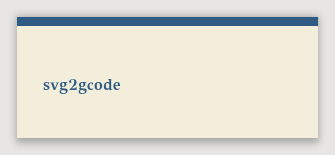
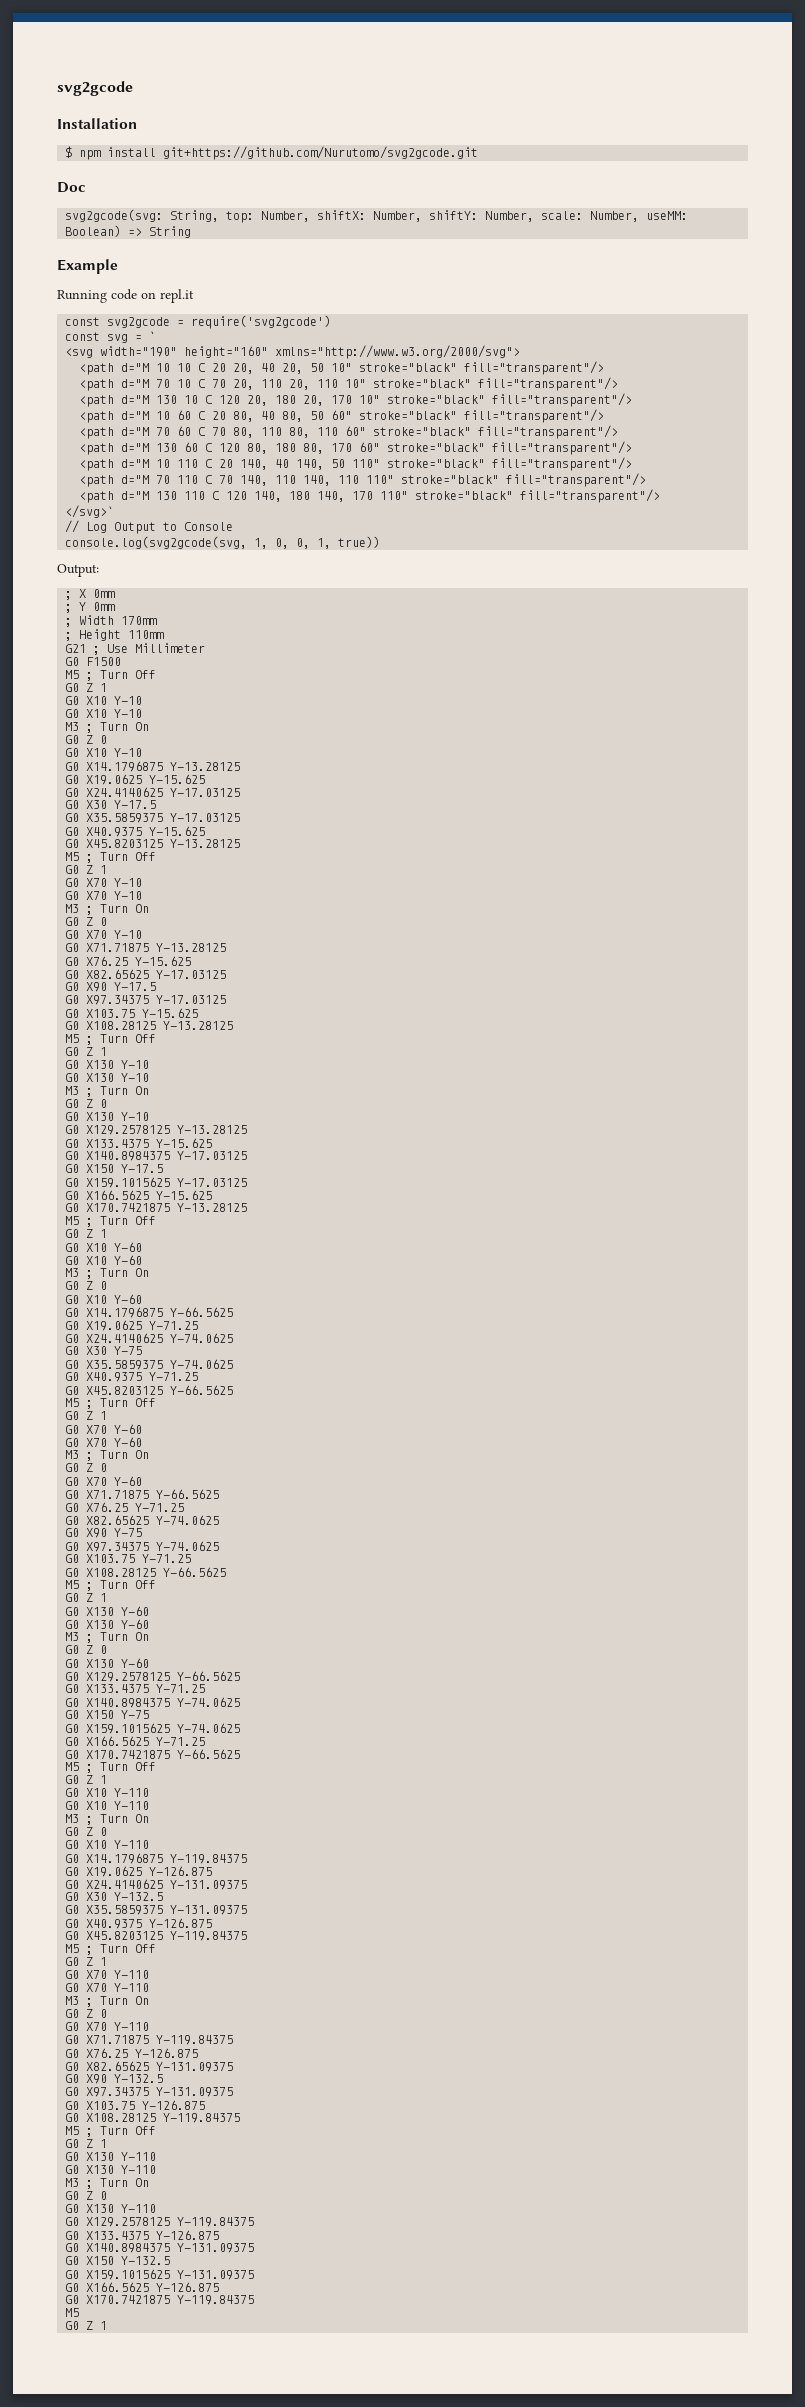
[43,79,121,94] svg2gcode -> [57,81,133,96] [57,118,137,129] [65,146,479,160] [57,182,85,193] [65,209,689,223] [65,225,192,238] [57,259,118,274] [57,289,194,303] [65,315,332,329] [65,331,157,343] [65,345,521,359] [79,361,605,375] [79,377,619,391] [79,393,633,407] [79,409,605,423] [79,425,619,439] [79,441,633,455] [79,457,633,471] [79,473,647,487] [79,489,661,503] [65,505,115,518] [65,520,234,534] [65,536,381,549] [57,564,99,577] [65,589,116,600] [65,602,116,613] [65,615,158,627] [65,629,165,641] [65,643,206,655] [65,657,122,666] [65,670,157,681] [65,683,108,692] [65,696,143,705] [65,709,143,718] [65,722,150,733] [65,735,108,744] [65,748,143,757] [65,761,241,772] [65,774,206,785] [65,787,241,797] [65,800,157,809] [65,813,241,823] [65,826,206,837] [65,839,241,848] [65,852,157,863] [65,865,108,874] [65,878,143,887] [65,891,143,900] [65,904,150,915] [65,917,108,926] [65,930,143,939] [65,943,227,952] [65,956,192,966] [65,969,227,979] [65,982,157,992] [65,995,227,1005] [65,1008,199,1018] [65,1021,234,1030] [65,1034,157,1045] [65,1047,108,1056] [65,1060,150,1069] [65,1073,150,1082] [65,1086,150,1097] [65,1099,108,1108] [65,1112,150,1121] [65,1125,248,1135] [65,1138,213,1148] [65,1151,248,1161] [65,1164,164,1173] [65,1177,248,1188] [65,1190,213,1200] [65,1203,248,1212] [65,1216,157,1227] [65,1229,108,1238] [65,1242,143,1252] [65,1255,143,1265] [65,1268,150,1279] [65,1281,108,1290] [65,1294,143,1304] [65,1307,234,1318] [65,1320,199,1331] [65,1333,234,1343] [65,1346,143,1355] [65,1359,234,1370] [65,1372,199,1382] [65,1385,234,1395] [65,1398,157,1409] [65,1411,108,1420] [65,1424,143,1434] [65,1437,143,1447] [65,1450,150,1461] [65,1463,108,1472] [65,1476,143,1486] [65,1489,220,1499] [65,1502,185,1512] [65,1515,220,1525] [65,1528,143,1538] [65,1541,220,1552] [65,1554,192,1563] [65,1567,227,1577] [65,1580,157,1591] [65,1593,108,1602] [65,1606,150,1616] [65,1619,150,1629] [65,1632,150,1643] [65,1645,108,1654] [65,1658,150,1668] [65,1671,241,1682] [65,1684,206,1693] [65,1697,241,1708] [65,1710,150,1719] [65,1723,241,1734] [65,1736,206,1746] [65,1749,241,1759] [65,1762,157,1773] [65,1775,108,1784] [65,1788,150,1797] [65,1801,150,1810] [65,1814,150,1825] [65,1827,108,1836] [65,1840,150,1849] [65,1853,248,1864] [65,1866,213,1877] [65,1879,248,1890] [65,1892,164,1901] [65,1905,248,1915] [65,1918,213,1929] [65,1931,248,1941] [65,1944,157,1955] [65,1957,108,1966] [65,1970,150,1979] [65,1983,150,1992] [65,1996,150,2007] [65,2009,108,2018] [65,2022,150,2031] [65,2035,234,2045] [65,2048,199,2058] [65,2061,234,2072] [65,2074,164,2084] [65,2087,234,2097] [65,2100,206,2110] [65,2113,241,2123] [65,2126,157,2137] [65,2139,108,2148] [65,2152,157,2161] [65,2165,157,2174] [65,2178,150,2189] [65,2191,108,2200] [65,2204,157,2213] [65,2217,255,2227] [65,2230,220,2240] [65,2243,255,2253] [65,2256,171,2265] [65,2269,255,2280] [65,2282,220,2292] [65,2295,255,2305] [65,2308,80,2317] [65,2321,108,2330] svg2gcode // Installation // $ npm install git+https://github.com/Nurutomo/svg2gcode.git // Doc // svg2gcode(svg: String, top: Number, shiftX: Number, shiftY: Number, scale: Number, useMM: Boolean) => String // Example // Running code on repl.it // const svg2gcode = require('svg2gcode') // const svg = ` // <svg width="190" height="160" xmlns="http://www.w3.org/2000/svg"> // <path d="M 10 10 C 20 20, 40 20, 50 10" stroke="black" fill="transparent"/> // <path d="M 70 10 C 70 20, 110 20, 110 10" stroke="black" fill="transparent"/> // <path d="M 130 10 C 120 20, 180 20, 170 10" stroke="black" fill="transparent"/> // <path d="M 10 60 C 20 80, 40 80, 50 60" stroke="black" fill="transparent"/> // <path d="M 70 60 C 70 80, 110 80, 110 60" stroke="black" fill="transparent"/> // <path d="M 130 60 C 120 80, 180 80, 170 60" stroke="black" fill="transparent"/> // <path d="M 10 110 C 20 140, 40 140, 50 110" stroke="black" fill="transparent"/> // <path d="M 70 110 C 70 140, 110 140, 110 110" stroke="black" fill="transparent"/> // <path d="M 130 110 C 120 140, 180 140, 170 110" stroke="black" fill="transparent"/> // </svg>` // // Log Output to Console // console.log(svg2gcode(svg, 1, 0, 0, 1, true)) // Output: // ; X 0mm // ; Y 0mm // ; Width 170mm // ; Height 110mm // G21 ; Use Millimeter // G0 F1500 // M5 ; Turn Off // G0 Z 1 // G0 X10 Y-10 // G0 X10 Y-10 // M3 ; Turn On // G0 Z 0 // G0 X10 Y-10 // G0 X14.1796875 Y-13.28125 // G0 X19.0625 Y-15.625 // G0 X24.4140625 Y-17.03125 // G0 X30 Y-17.5 // G0 X35.5859375 Y-17.03125 // G0 X40.9375 Y-15.625 // G0 X45.8203125 Y-13.28125 // M5 ; Turn Off // G0 Z 1 // G0 X70 Y-10 // G0 X70 Y-10 // M3 ; Turn On // G0 Z 0 // G0 X70 Y-10 // G0 X71.71875 Y-13.28125 // G0 X76.25 Y-15.625 // G0 X82.65625 Y-17.03125 // G0 X90 Y-17.5 // G0 X97.34375 Y-17.03125 // G0 X103.75 Y-15.625 // G0 X108.28125 Y-13.28125 // M5 ; Turn Off // G0 Z 1 // G0 X130 Y-10 // G0 X130 Y-10 // M3 ; Turn On // G0 Z 0 // G0 X130 Y-10 // G0 X129.2578125 Y-13.28125 // G0 X133.4375 Y-15.625 // G0 X140.8984375 Y-17.03125 // G0 X150 Y-17.5 // G0 X159.1015625 Y-17.03125 // G0 X166.5625 Y-15.625 // G0 X170.7421875 Y-13.28125 // M5 ; Turn Off // G0 Z 1 // G0 X10 Y-60 // G0 X10 Y-60 // M3 ; Turn On // G0 Z 0 // G0 X10 Y-60 // G0 X14.1796875 Y-66.5625 // G0 X19.0625 Y-71.25 // G0 X24.4140625 Y-74.0625 // G0 X30 Y-75 // G0 X35.5859375 Y-74.0625 // G0 X40.9375 Y-71.25 // G0 X45.8203125 Y-66.5625 // M5 ; Turn Off // G0 Z 1 // G0 X70 Y-60 // G0 X70 Y-60 // M3 ; Turn On // G0 Z 0 // G0 X70 Y-60 // G0 X71.71875 Y-66.5625 // G0 X76.25 Y-71.25 // G0 X82.65625 Y-74.0625 // G0 X90 Y-75 // G0 X97.34375 Y-74.0625 // G0 X103.75 Y-71.25 // G0 X108.28125 Y-66.5625 // M5 ; Turn Off // G0 Z 1 // G0 X130 Y-60 // G0 X130 Y-60 // M3 ; Turn On // G0 Z 0 // G0 X130 Y-60 // G0 X129.2578125 Y-66.5625 // G0 X133.4375 Y-71.25 // G0 X140.8984375 Y-74.0625 // G0 X150 Y-75 // G0 X159.1015625 Y-74.0625 // G0 X166.5625 Y-71.25 // G0 X170.7421875 Y-66.5625 // M5 ; Turn Off // G0 Z 1 // G0 X10 Y-110 // G0 X10 Y-110 // M3 ; Turn On // G0 Z 0 // G0 X10 Y-110 // G0 X14.1796875 Y-119.84375 // G0 X19.0625 Y-126.875 // G0 X24.4140625 Y-131.09375 // G0 X30 Y-132.5 // G0 X35.5859375 Y-131.09375 // G0 X40.9375 Y-126.875 // G0 X45.8203125 Y-119.84375 // M5 ; Turn Off // G0 Z 1 // G0 X70 Y-110 // G0 X70 Y-110 // M3 ; Turn On // G0 Z 0 // G0 X70 Y-110 // G0 X71.71875 Y-119.84375 // G0 X76.25 Y-126.875 // G0 X82.65625 Y-131.09375 // G0 X90 Y-132.5 // G0 X97.34375 Y-131.09375 // G0 X103.75 Y-126.875 // G0 X108.28125 Y-119.84375 // M5 ; Turn Off // G0 Z 1 // G0 X130 Y-110 // G0 X130 Y-110 // M3 ; Turn On // G0 Z 0 // G0 X130 Y-110 // G0 X129.2578125 Y-119.84375 // G0 X133.4375 Y-126.875 // G0 X140.8984375 Y-131.09375 // G0 X150 Y-132.5 // G0 X159.1015625 Y-131.09375 // G0 X166.5625 Y-126.875 // G0 X170.7421875 Y-119.84375 // M5 // G0 Z 1

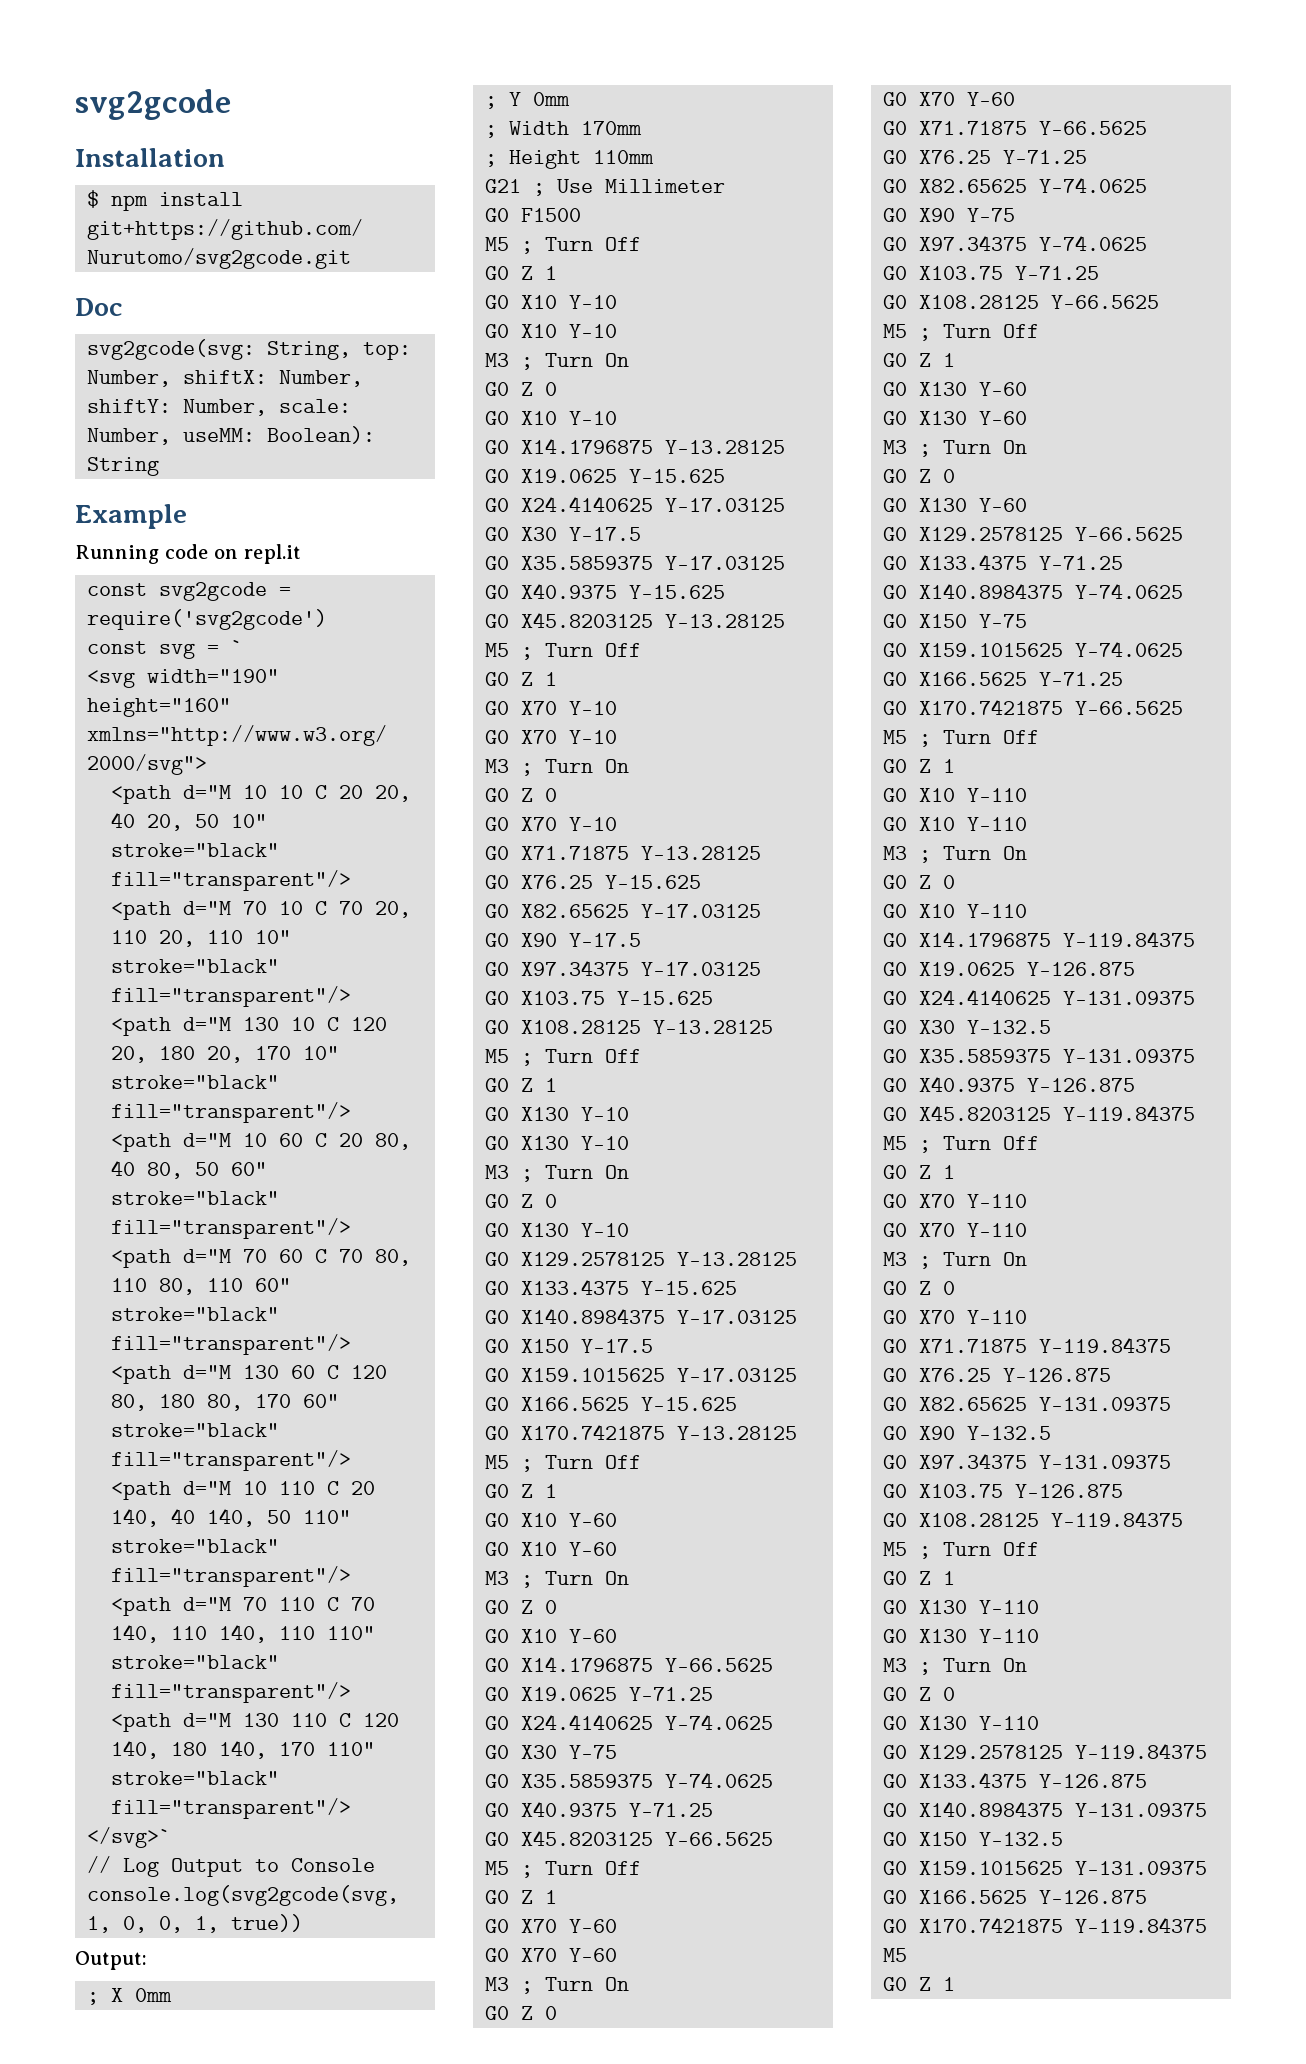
[65,225,143,237] Boolean) => -> [267,426,376,444] Boolean):

